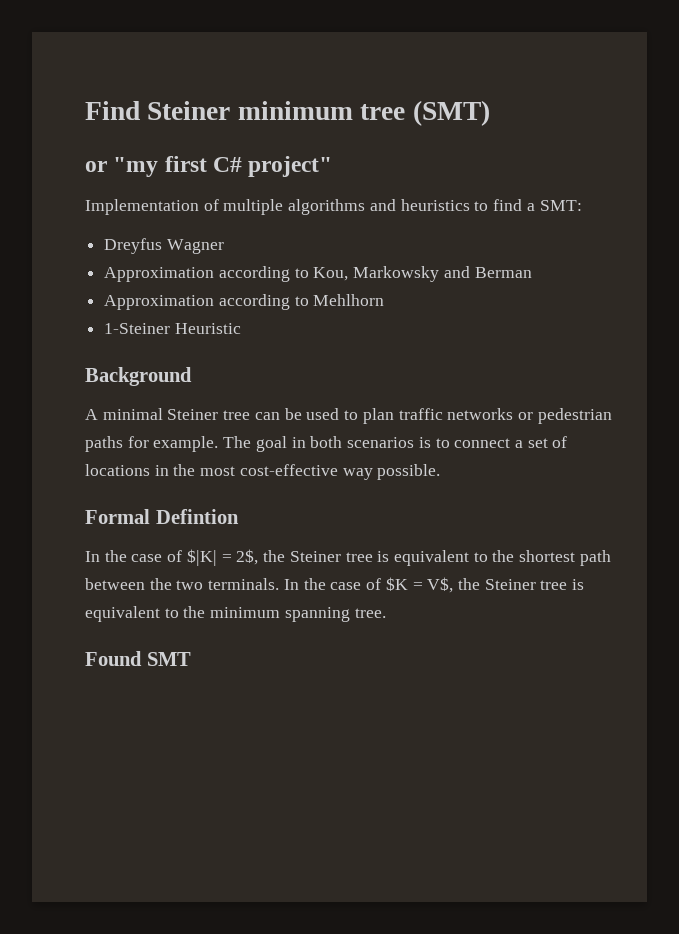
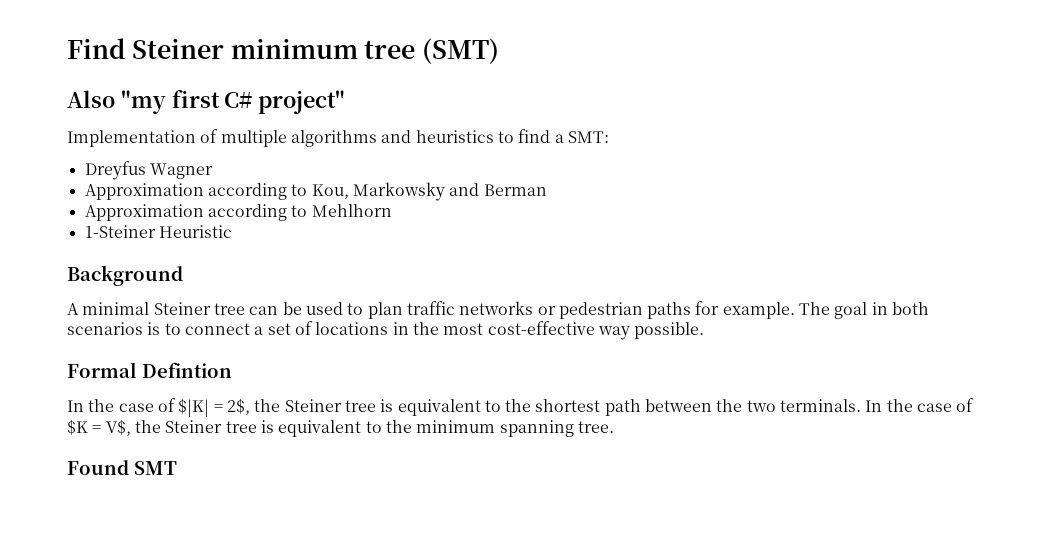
[85,161,107,172] or -> [67,90,115,108] Also

